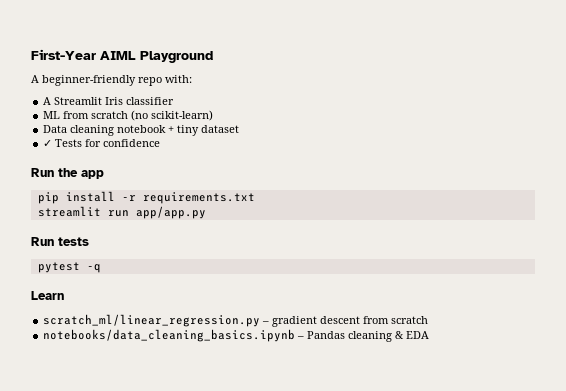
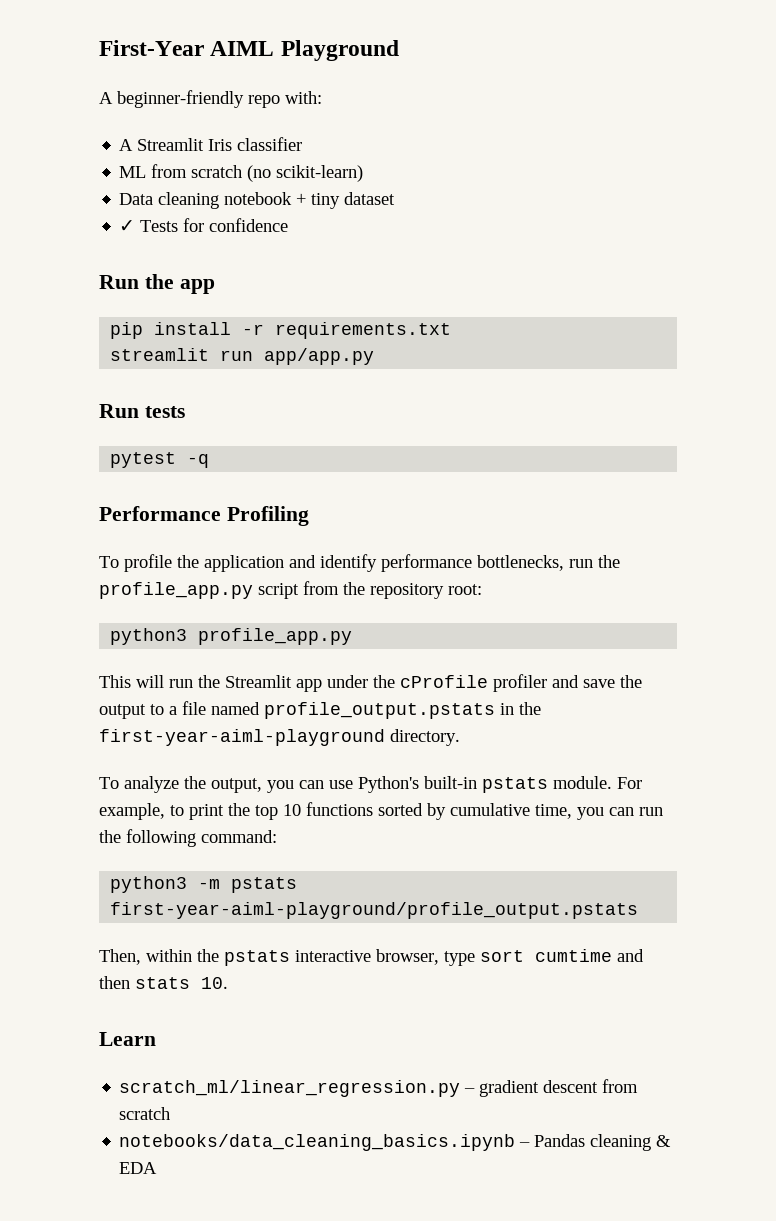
(101, 268) none -> [99,506,309,526] [99,554,620,572] [99,581,482,599] [110,628,353,645] [99,674,642,692] [99,701,541,719] [99,729,460,746] [99,776,642,793] [99,802,663,820] [99,829,277,847] [110,876,298,893] [110,902,639,919] [99,949,644,966] [99,976,228,989] // Performance Profiling // To profile the application and identify performance bottlenecks, run the profile_app.py script from the repository root: // python3 profile_app.py // This will run the Streamlit app under the cProfile profiler and save the output to a file named profile_output.pstats in the first-year-aiml-playground directory. // To analyze the output, you can use Python's built-in pstats module. For example, to print the top 10 functions sorted by cumulative time, you can run the following command: // python3 -m pstats first-year-aiml-playground/profile_output.pstats // Then, within the pstats interactive browser, type sort cumtime and then stats 10.

